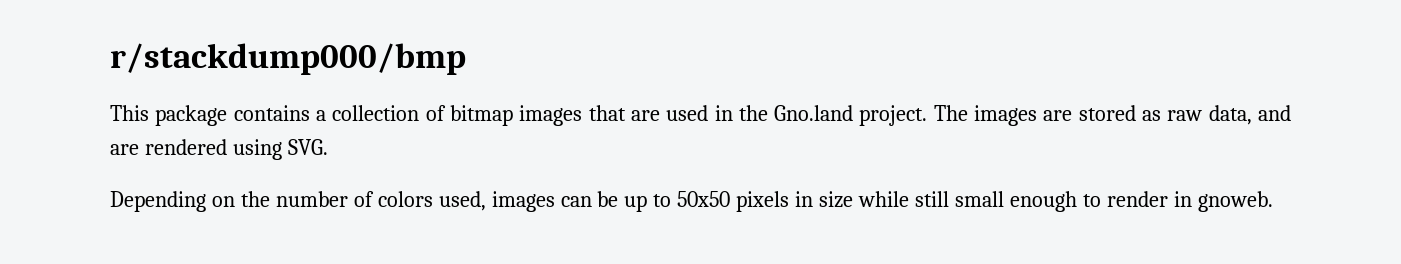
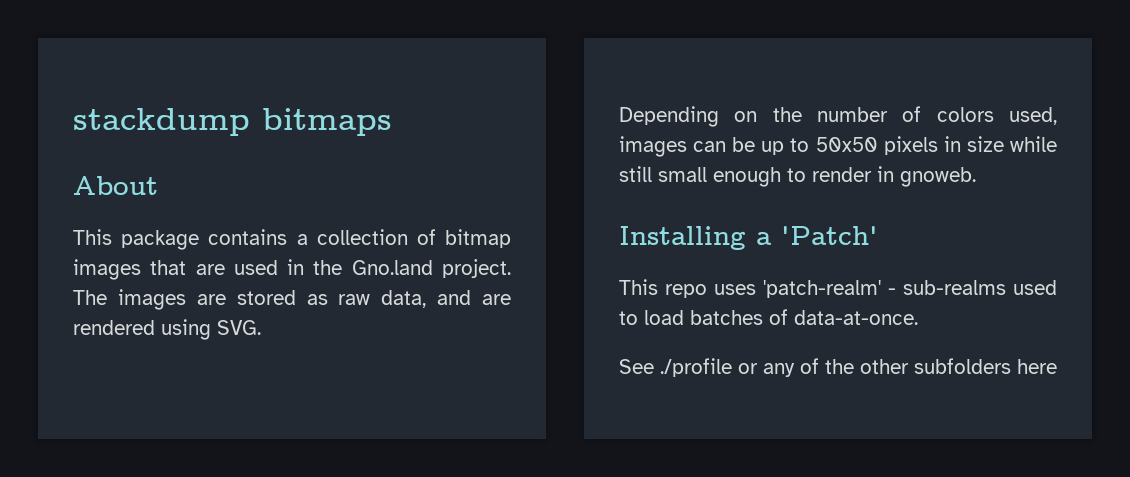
[110,43,466,75] r/stackdump000/bmp -> [73,108,392,136] [73,176,158,195] stackdump bitmaps // About
(1273, 201) none -> [619,226,878,250] [619,279,1057,298] [619,309,918,325] [619,358,1057,377] // Installing a 'Patch' // This repo uses 'patch-realm' - sub-realms used to load batches of data-at-once. // See ./profile or any of the other subfolders here

